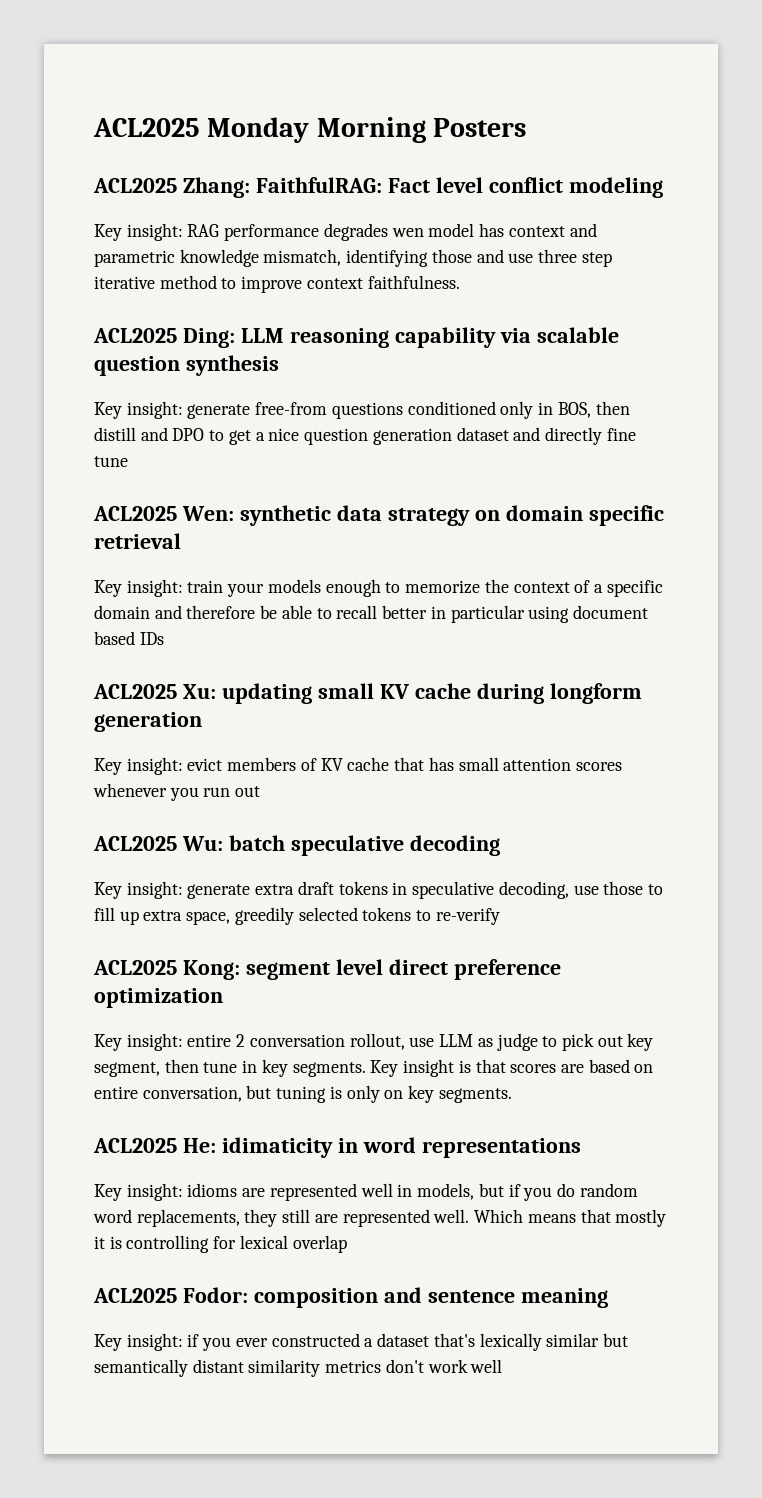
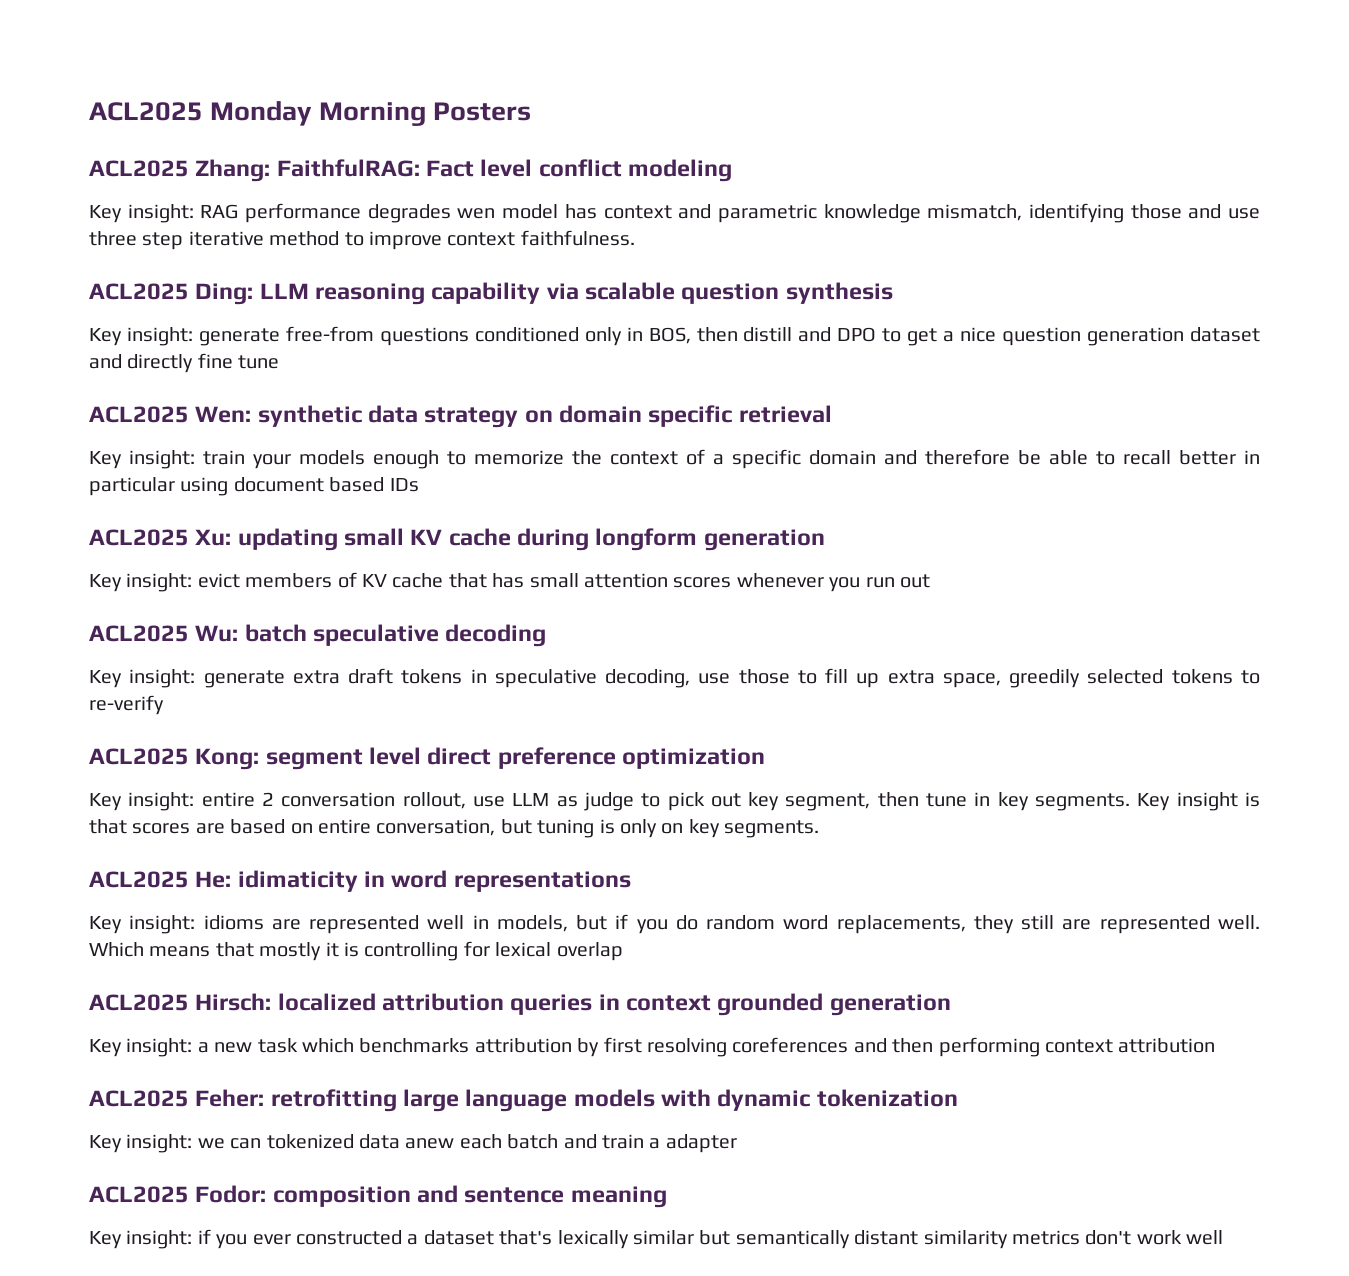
(347, 1244) none -> [89,993,951,1016] [89,1037,1216,1057] [89,1089,958,1112] [89,1134,737,1153] // ACL2025 Hirsch: localized attribution queries in context grounded generation // Key insight: a new task which benchmarks attribution by first resolving coreferences and then performing context attribution // ACL2025 Feher: retrofitting large language models with dynamic tokenization // Key insight: we can tokenized data anew each batch and train a adapter

